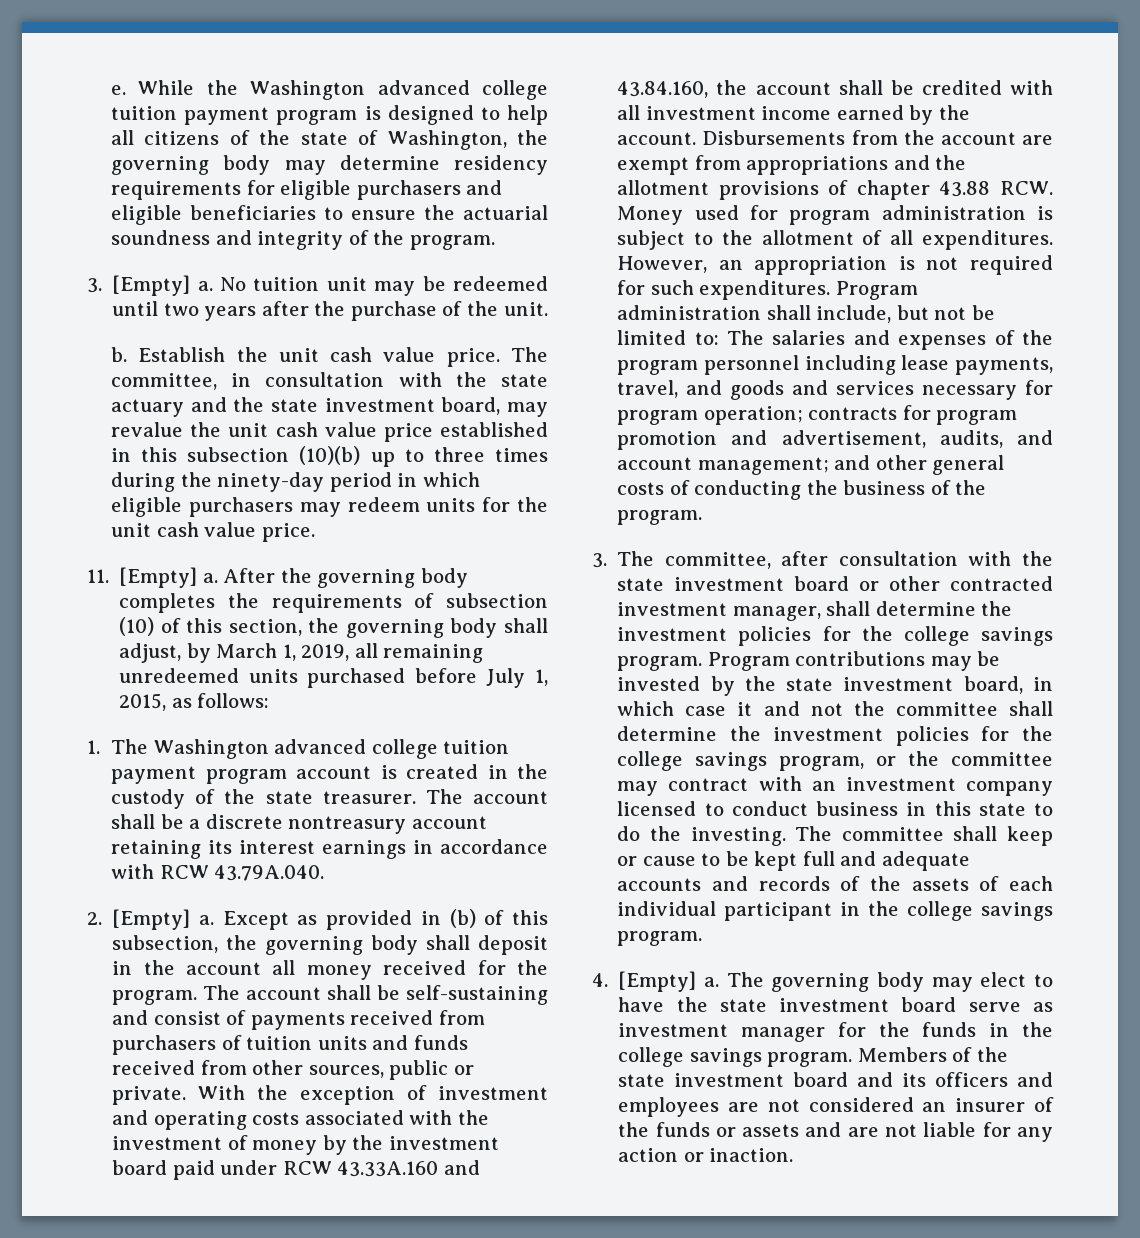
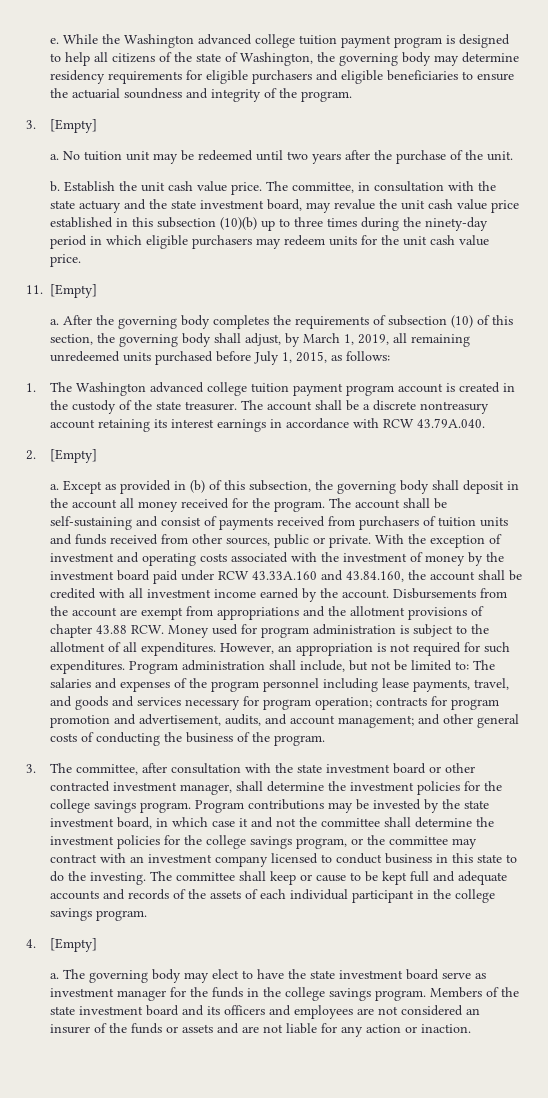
(191, 285) none -> (97, 126) //
(198, 577) none -> (97, 291) //
(191, 919) none -> (97, 456) //
(697, 981) none -> (97, 945) //

